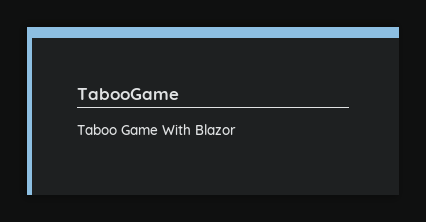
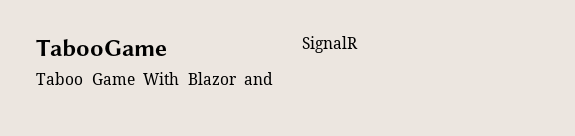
(236, 129) none -> [244,72,273,85] [302,36,358,53] and SignalR

